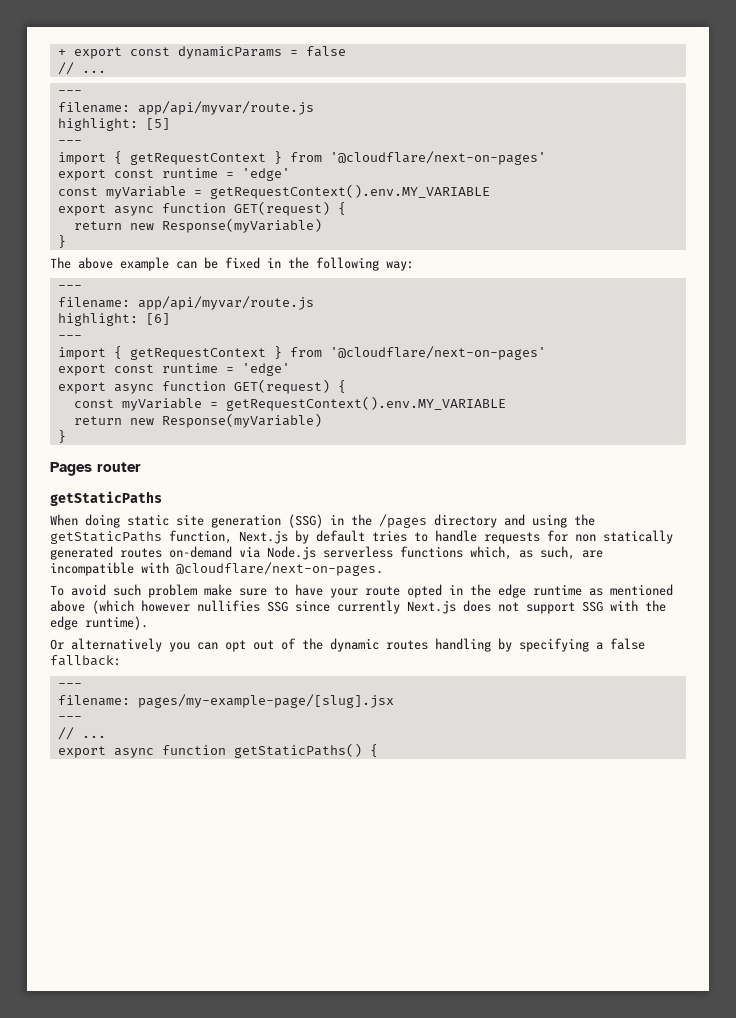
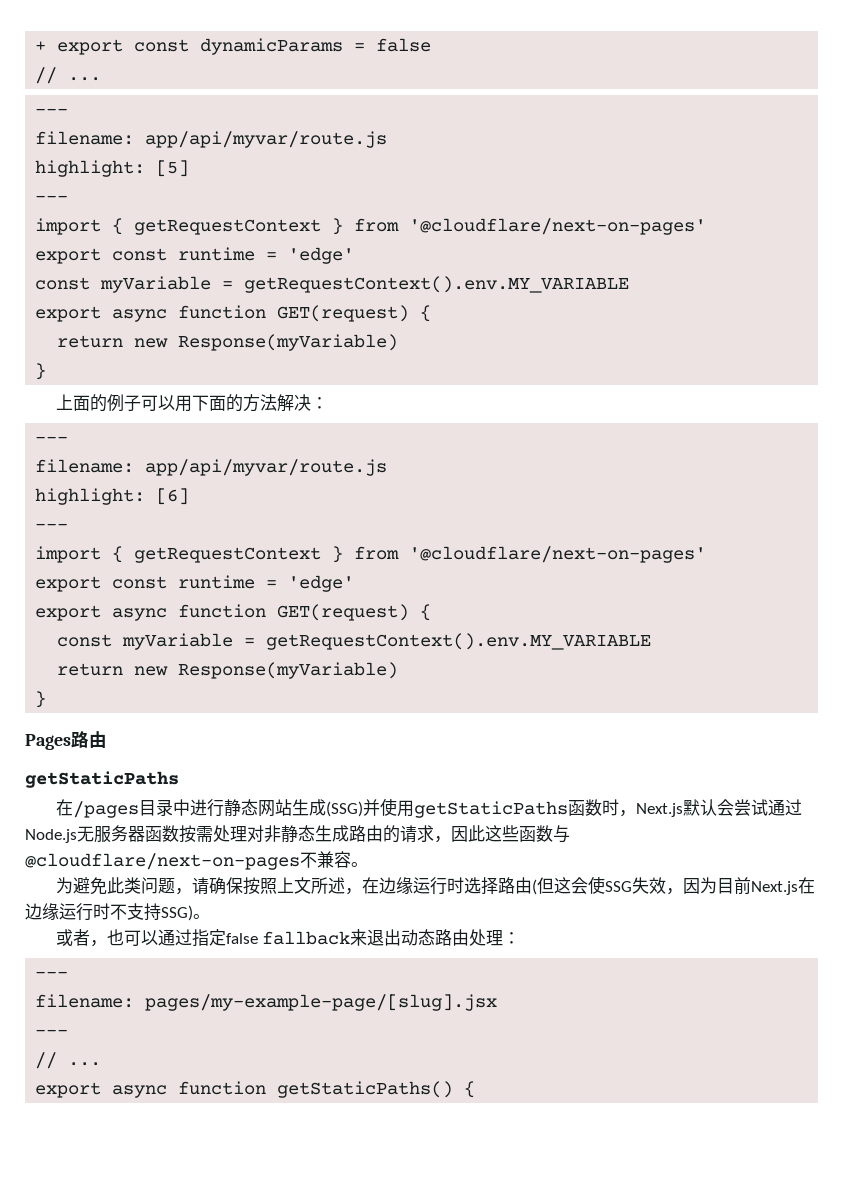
[50,257,414,271] The above example can be fixed in the following way: -> [55,394,328,412] 上面的例子可以用下面的方法解决：
[97,462,141,472] router -> [71,731,107,748] 路由
[50,514,595,528] [50,530,673,544] [50,546,603,560] [50,562,383,576] [50,584,673,598] [50,600,666,614] [50,616,148,630] [50,638,645,652] [50,655,121,666] When doing static site generation (SSG) in the /pages directory and using the getStaticPaths function, Next.js by default tries to handle requests for non statically generated routes on-demand via Node.js serverless functions which, as such, are incompatible with @cloudflare/next-on-pages. // To avoid such problem make sure to have your route opted in the edge runtime as mentioned above (which however nullifies SSG since currently Next.js does not support SSG with the edge runtime). // Or alternatively you can opt out of the dynamic routes handling by specifying a false fallback: -> [55,798,802,818] [25,825,570,843] [25,851,368,870] [55,876,815,895] [25,903,210,921] [55,929,521,947] 在/pages目录中进行静态网站生成(SSG)并使用getStaticPaths函数时，Next.js默认会尝试通过Node.js无服务器函数按需处理对非静态生成路由的请求，因此这些函数与@cloudflare/next-on-pages不兼容。 // 为避免此类问题，请确保按照上文所述，在边缘运行时选择路由(但这会使SSG失效，因为目前Next.js在边缘运行时不支持SSG)。 // 或者，也可以通过指定false fallback来退出动态路由处理：

